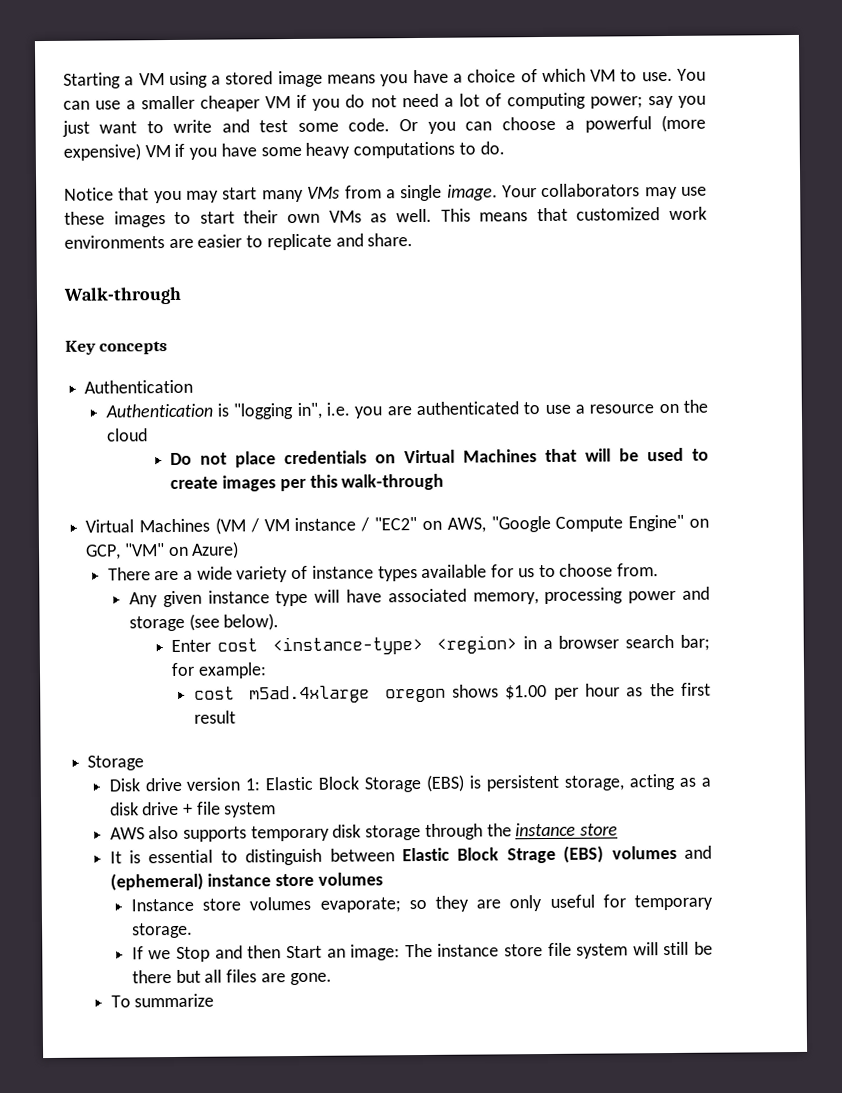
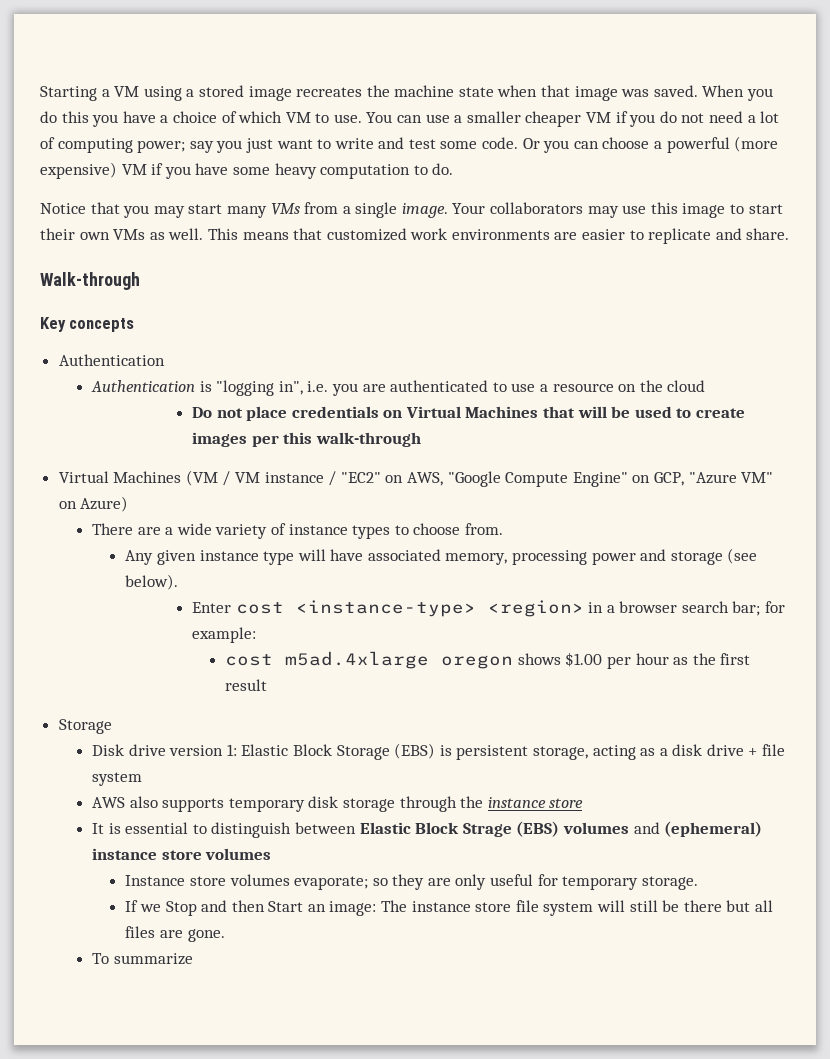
[327,74,377,84] means -> [296,85,774,101] [40,111,89,123] recreates the machine state when that image was saved. When you do this
[353,141,456,159] computations -> [320,164,411,179] computation
[64,211,166,228] these images -> [650,202,726,218] this image
[123,543,165,557] "VM" -> [688,472,774,484] "Azure VM"
[421,564,535,578] available for us -> (391, 532) none

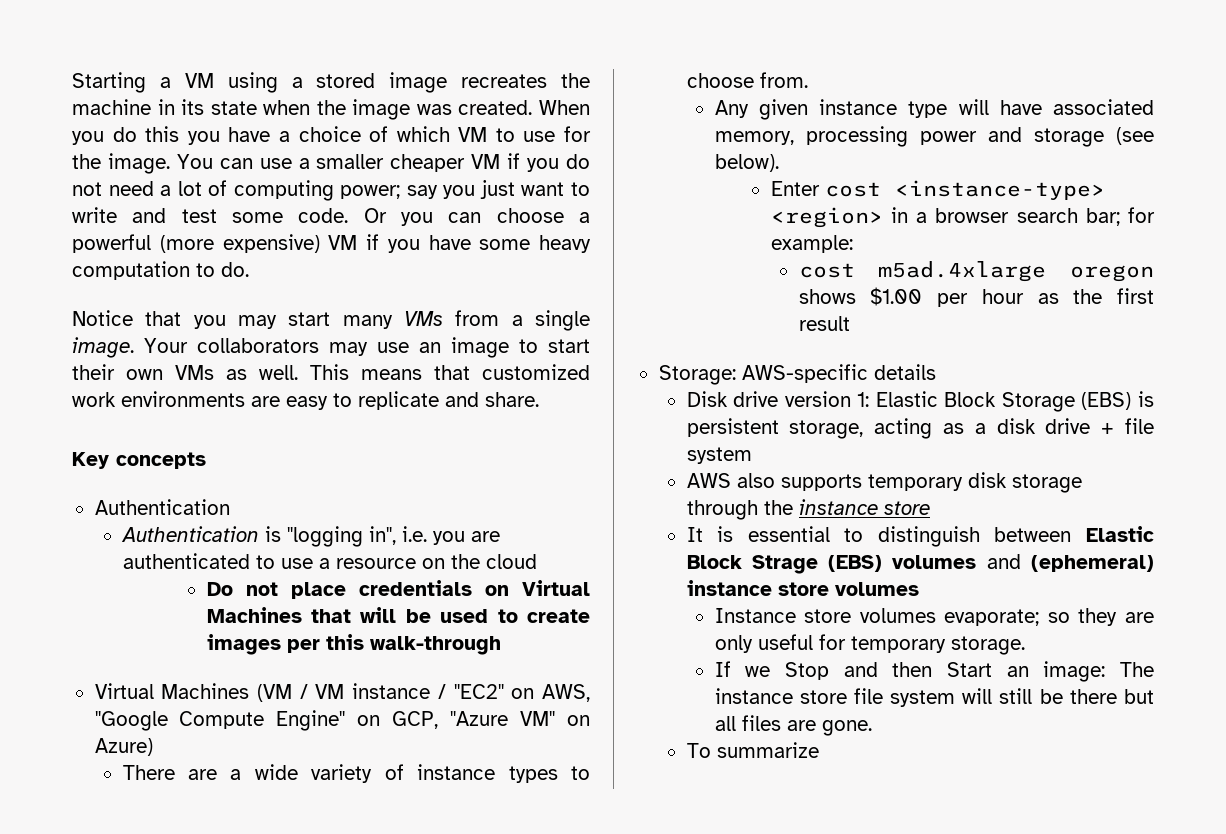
(455, 91) none -> [157,99,205,115] in its
[541,85,571,97] that -> [316,100,346,115] the
[653,85,698,97] saved. -> [458,100,533,115] created.
[333,114,362,123] use. -> [523,126,591,142] [72,153,170,174] use for the image.
[650,202,678,214] this -> [419,342,441,353] an
[582,229,626,240] easier -> [286,396,328,410] easy
[40,272,140,290] // Walk-through -> (539, 399) none
[58,719,112,734] Storage -> [658,364,936,385] Storage: AWS-specific details

